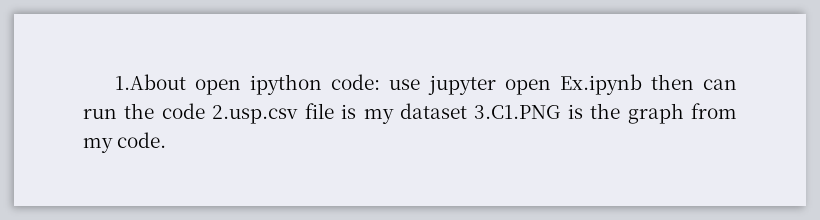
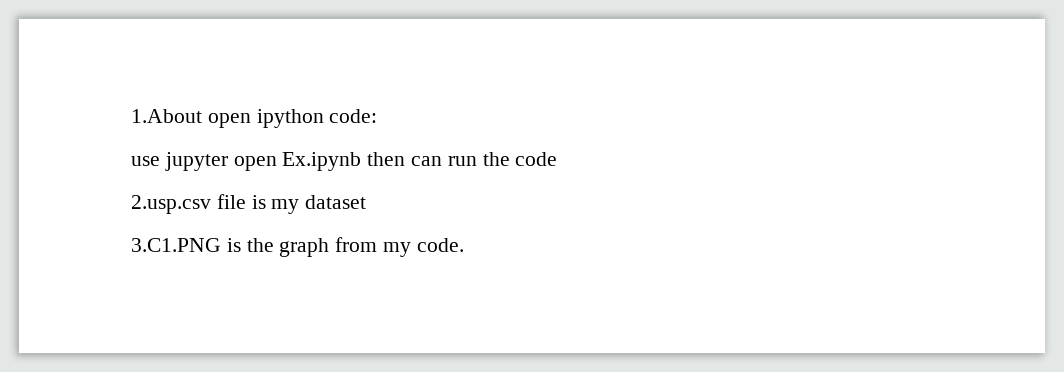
(381, 82) none -> (378, 116) //
(205, 111) none -> (558, 159) //
(467, 111) none -> (367, 202) //

